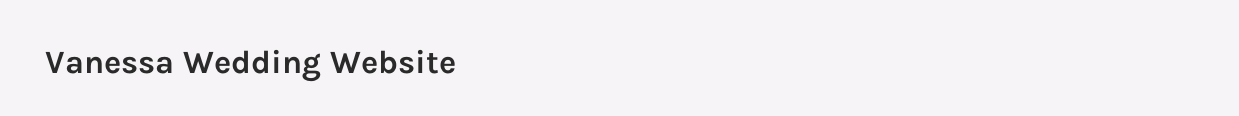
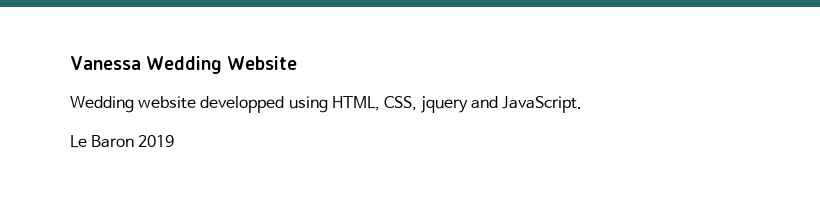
(456, 61) none -> [70,96,583,113] [70,135,175,148] // Wedding website developped using HTML, CSS, jquery and JavaScript. // Le Baron 2019

